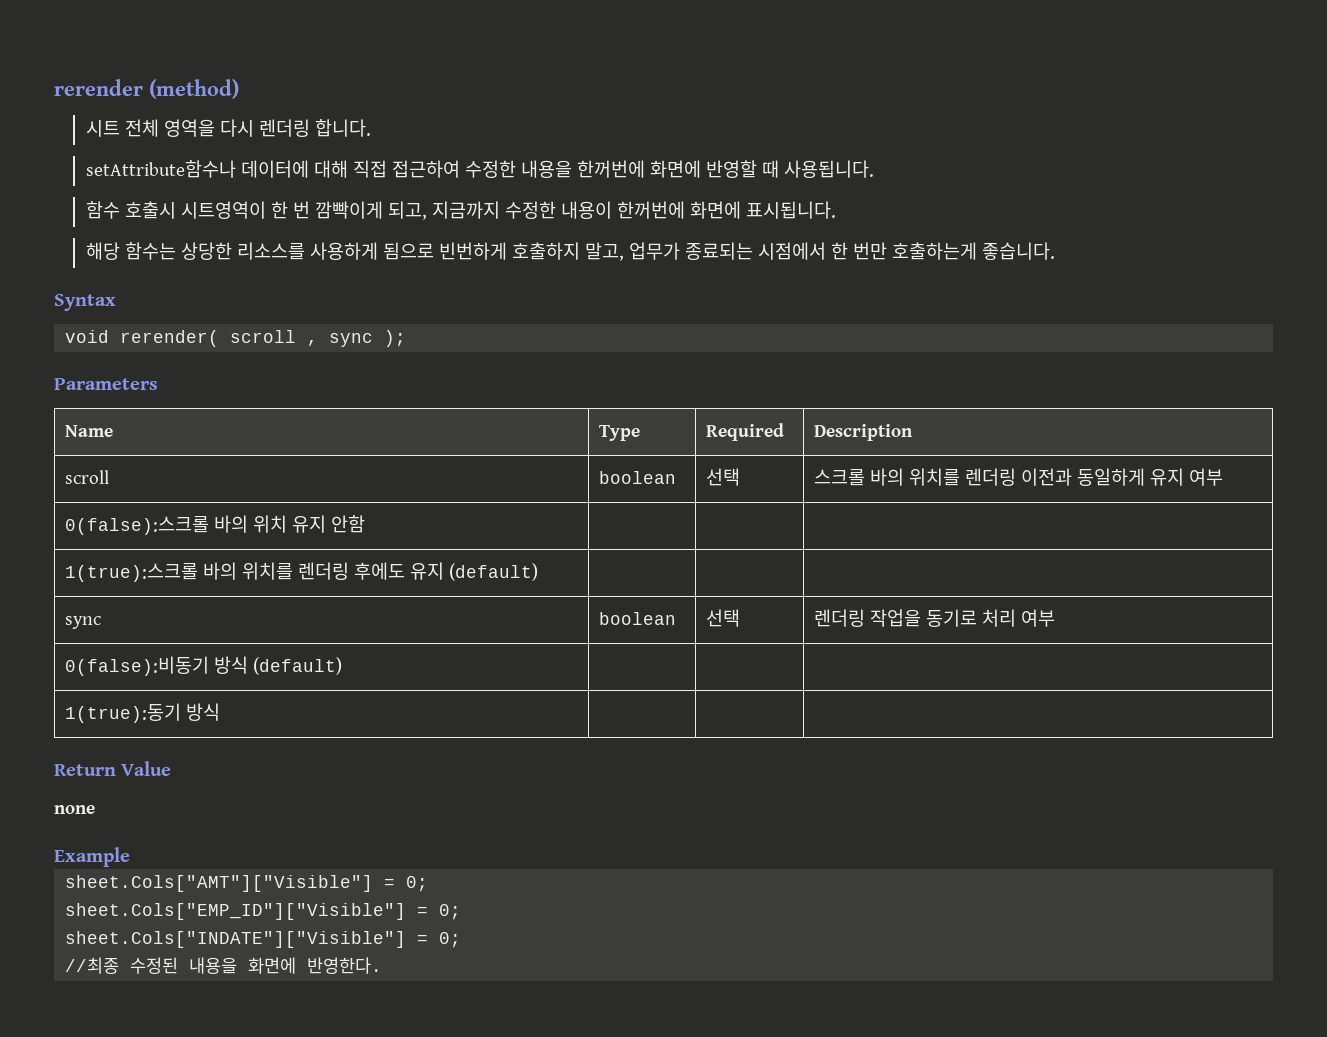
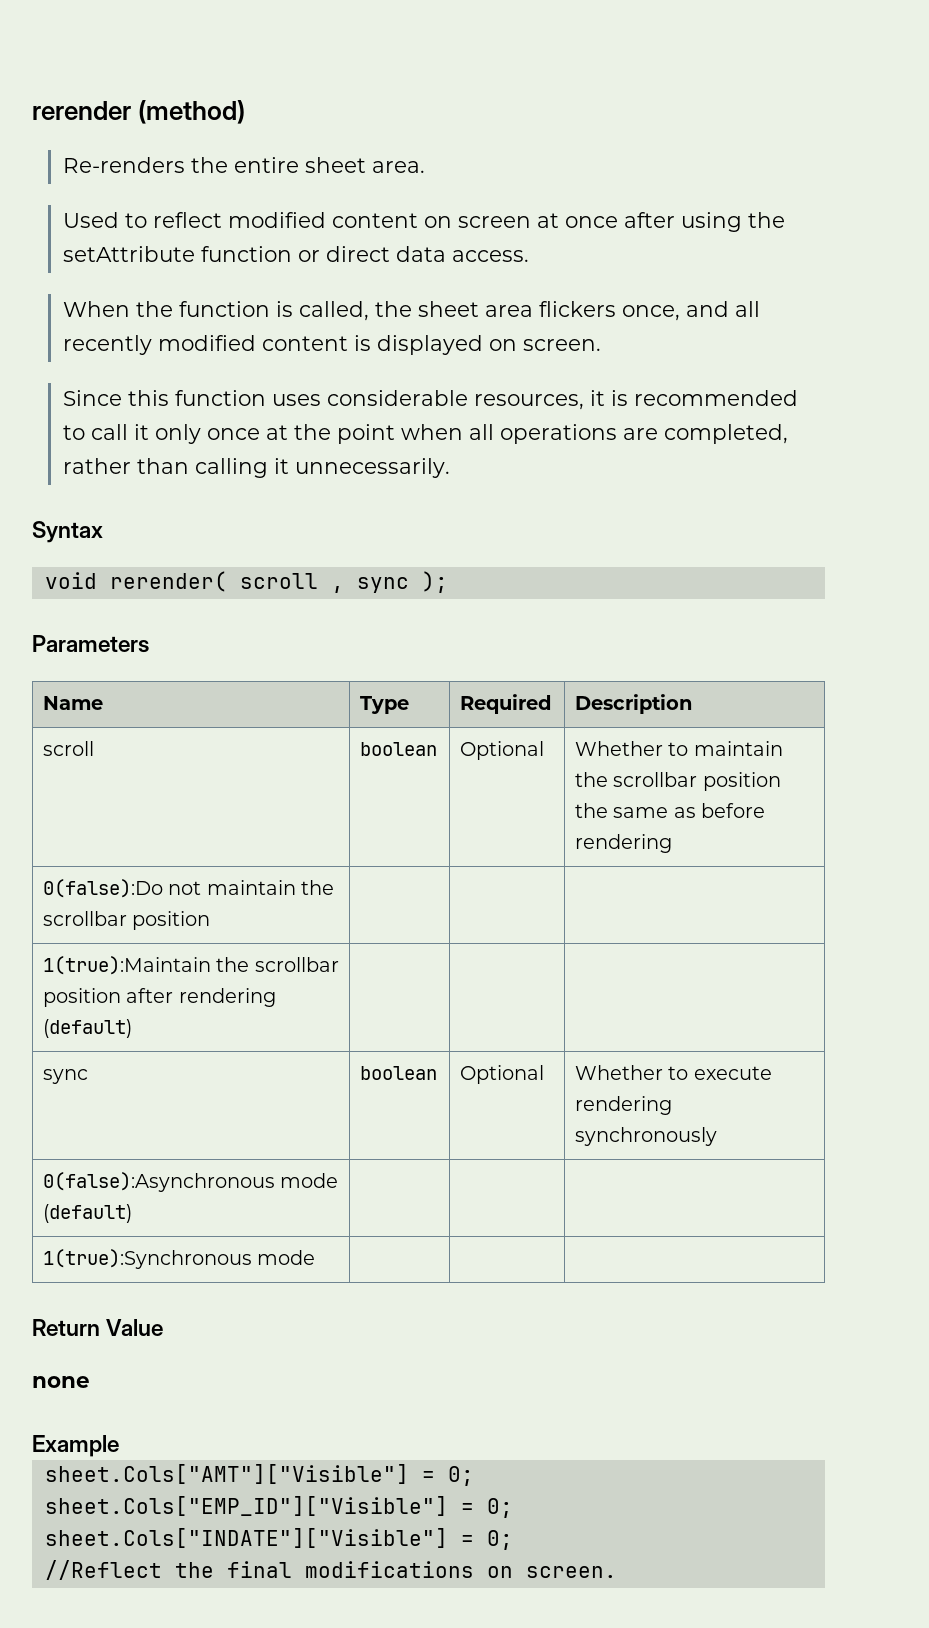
[85,119,371,137] [85,160,874,178] [85,201,836,220] [85,242,1055,261] 시트 전체 영역을 다시 렌더링 합니다. // setAttribute함수나 데이터에 대해 직접 접근하여 수정한 내용을 한꺼번에 화면에 반영할 때 사용됩니다. // 함수 호출시 시트영역이 한 번 깜빡이게 되고, 지금까지 수정한 내용이 한꺼번에 화면에 표시됩니다. // 해당 함수는 상당한 리소스를 사용하게 됨으로 빈번하게 호출하지 말고, 업무가 종료되는 시점에서 한 번만 호출하는게 좋습니다. -> [62,157,425,173] [62,212,785,232] [62,246,529,262] [62,301,760,321] [62,335,601,355] [62,390,798,410] [62,424,788,444] [62,458,450,478] Re-renders the entire sheet area. // Used to reflect modified content on screen at once after using the setAttribute function or direct data access. // When the function is called, the sheet area flickers once, and all recently modified content is displayed on screen. // Since this function uses considerable resources, it is recommended to call it only once at the point when all operations are completed, rather than calling it unnecessarily.
[706,468,741,486] [814,468,1224,486] [65,515,366,535] [65,562,539,582] [65,616,102,629] [599,612,677,625] [706,609,741,627] [814,609,1056,627] [65,656,343,676] [65,703,221,723] 선택 | 스크롤 바의 위치를 렌더링 이전과 동일하게 유지 여부 // 0(false):스크롤 바의 위치 유지 안함 | | | // 1(true):스크롤 바의 위치를 렌더링 후에도 유지 (default) | | | // sync | boolean | 선택 | 렌더링 작업을 동기로 처리 여부 // 0(false):비동기 방식 (default) | | | // 1(true):동기 방식 -> [460,741,545,760] [575,741,783,756] [575,772,781,791] [575,803,765,818] [575,834,673,853] [43,879,334,898] [43,911,211,930] [43,956,339,975] [43,988,276,1007] [43,1019,133,1038] [43,1069,89,1084] [360,1066,438,1080] [460,1065,545,1084] [575,1065,772,1080] [575,1096,673,1115] [575,1127,718,1146] [43,1172,339,1192] [43,1204,133,1223] [43,1249,316,1269] Optional | Whether to maintain the scrollbar position the same as before rendering // 0(false):Do not maintain the scrollbar position | | | // 1(true):Maintain the scrollbar position after rendering (default) | | | // sync | boolean | Optional | Whether to execute rendering synchronously // 0(false):Asynchronous mode (default) | | | // 1(true):Synchronous mode
[65,957,383,974] //최종 수정된 내용을 화면에 반영한다. -> [44,1560,617,1580] //Reflect the final modifications on screen.

